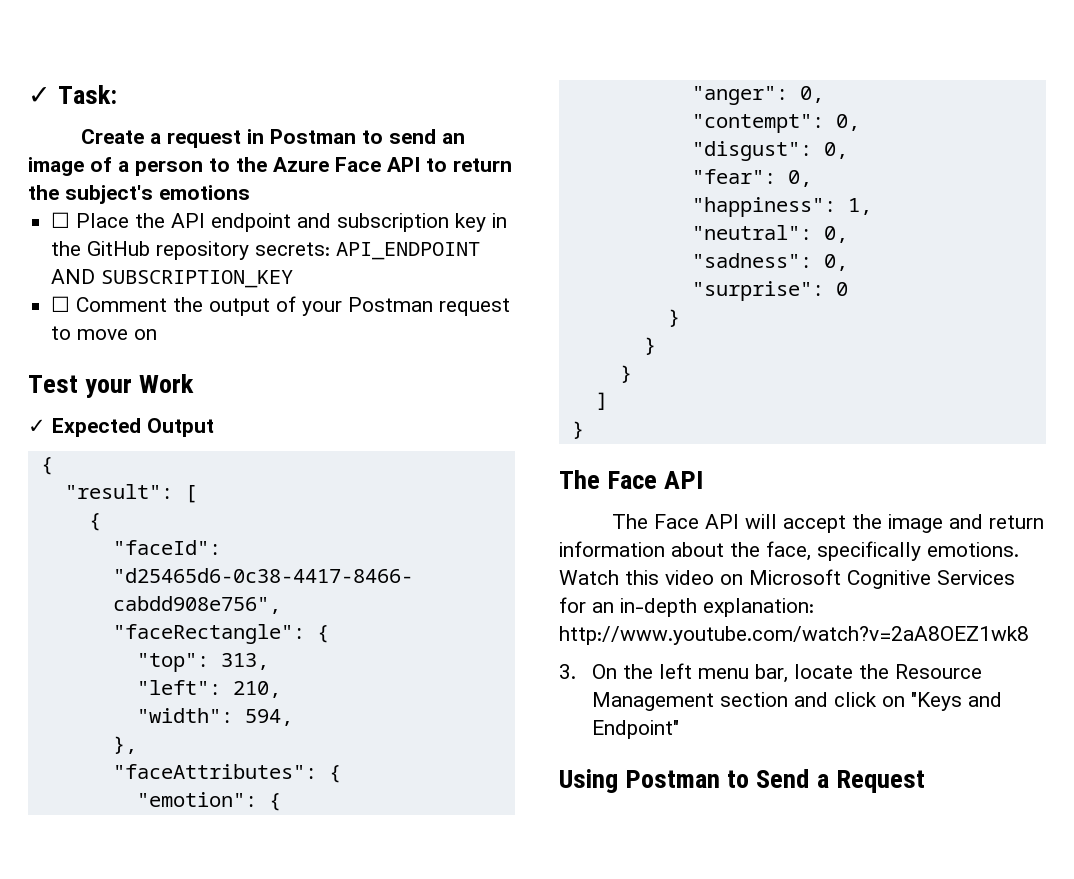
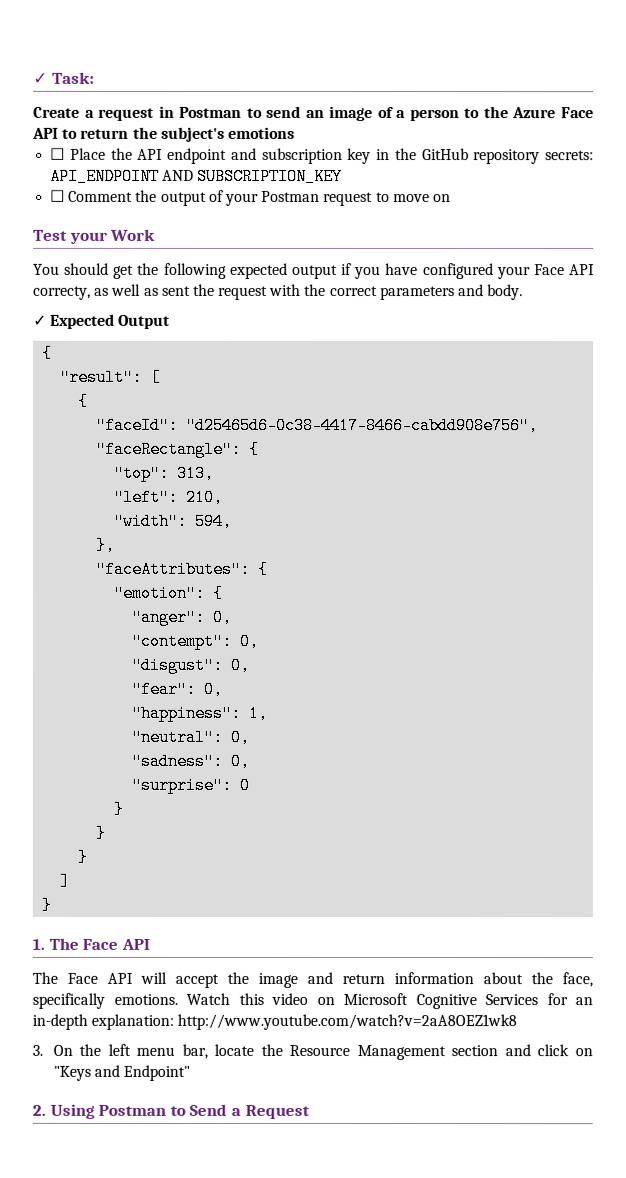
(195, 383) none -> [33,262,595,280] [33,283,524,301] // You should get the following expected output if you have configured your Face API correcty, as well as sent the request with the correct parameters and body.
(584, 430) none -> [32,938,45,950] 1.
(680, 729) none -> [32,1104,46,1116] 2.

